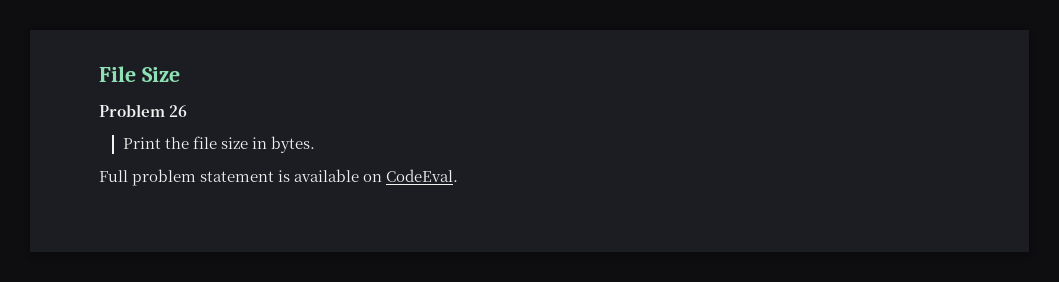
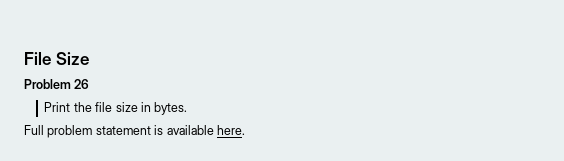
[363,169,459,182] on CodeEval. -> [216,125,245,135] here.

